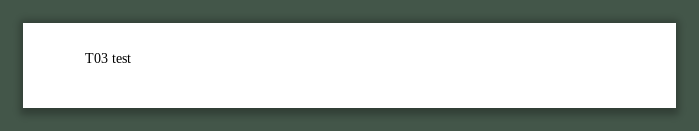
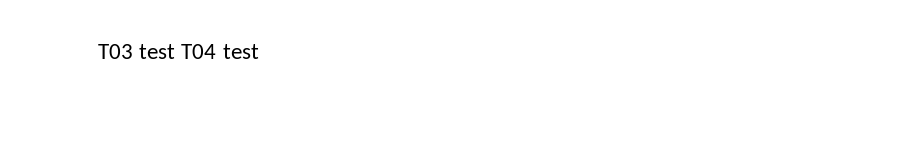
(131, 58) none -> [181,44,259,59] T04 test

